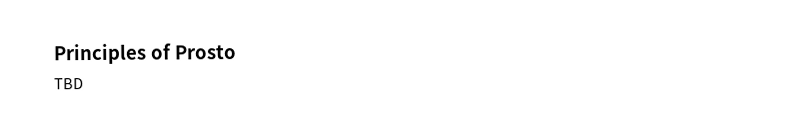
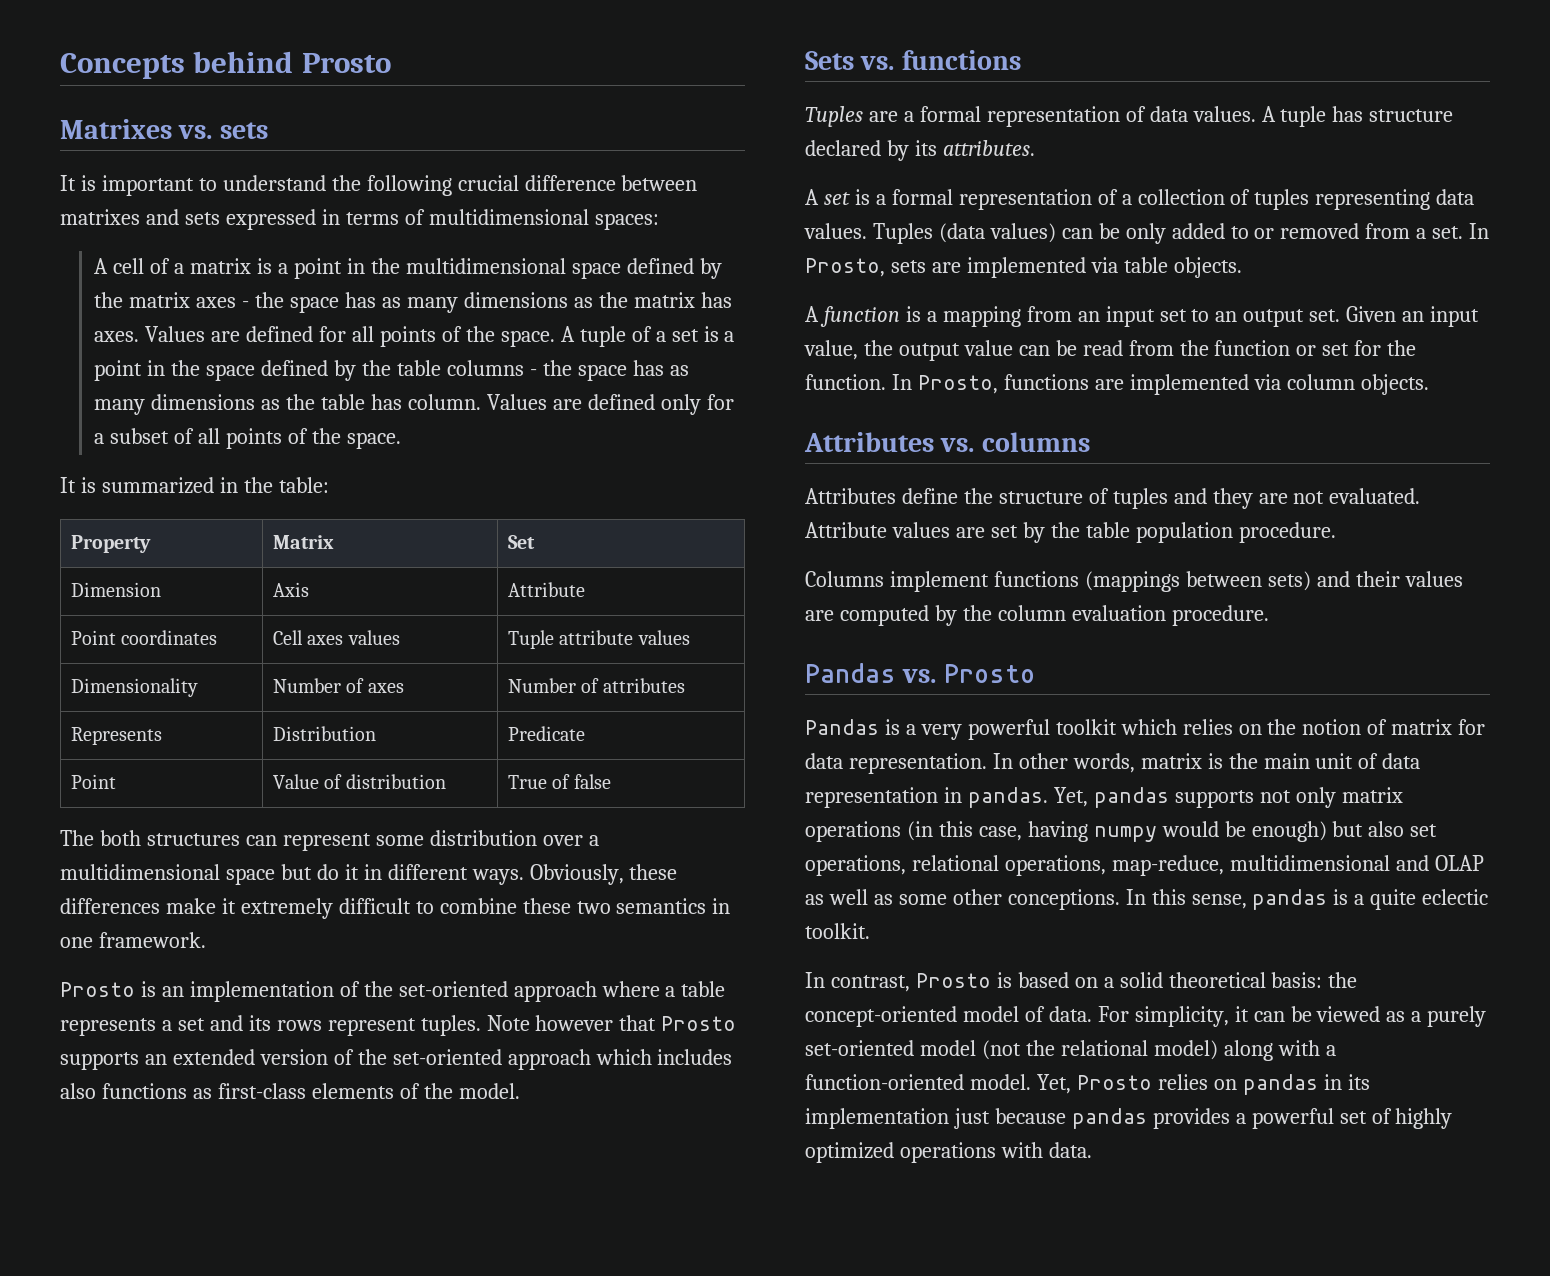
[53,43,236,65] [54,78,84,90] Principles of Prosto // TBD -> [60,51,391,79] [60,119,268,139] [60,175,698,196] [60,209,659,230] [94,258,722,279] [94,292,732,313] [94,326,735,347] [94,360,689,381] [94,394,734,415] [94,428,401,449] [60,477,329,494] [70,535,151,553] [272,535,334,549] [507,535,535,549] [70,582,161,597] [272,582,309,597] [507,582,585,597] [70,630,218,645] [272,630,400,645] [507,630,690,649] [70,678,198,697] [272,678,404,693] [507,678,685,693] [70,727,162,745] [272,726,376,741] [507,726,585,741] [70,774,116,789] [272,774,446,789] [507,774,611,789] [60,830,599,851] [60,864,678,885] [60,898,731,919] [60,932,206,948] [60,981,726,1002] [60,1015,737,1036] [60,1049,733,1070] [60,1083,520,1099] [805,50,1021,70] [805,106,1454,127] [805,140,1035,161] [805,189,1475,210] [804,223,1490,244] [805,257,1242,278] [805,306,1480,327] [804,340,1417,361] [805,374,1429,395] [804,432,1090,452] [805,488,1421,509] [805,522,1336,543] [805,571,1463,592] [805,605,1269,626] [805,663,1035,683] [805,719,1486,740] [805,753,1421,774] [805,787,1403,808] [805,821,1438,842] [805,855,1484,876] [805,889,1489,910] [805,923,870,939] [805,972,1358,992] [805,1006,1487,1027] [805,1040,1336,1061] [805,1074,1370,1095] [805,1108,1453,1129] [805,1142,1092,1163] Concepts behind Prosto // Matrixes vs. sets // It is important to understand the following crucial difference between matrixes and sets expressed in terms of multidimensional spaces: // A cell of a matrix is a point in the multidimensional space defined by the matrix axes - the space has as many dimensions as the matrix has axes. Values are defined for all points of the space. A tuple of a set is a point in the space defined by the table columns - the space has as many dimensions as the table has column. Values are defined only for a subset of all points of the space. // It is summarized in the table: // Property | Matrix | Set // Dimension | Axis | Attribute // Point coordinates | Cell axes values | Tuple attribute values // Dimensionality | Number of axes | Number of attributes // Represents | Distribution | Predicate // Point | Value of distribution | True of false // The both structures can represent some distribution over a multidimensional space but do it in different ways. Obviously, these differences make it extremely difficult to combine these two semantics in one framework. // Prosto is an implementation of the set-oriented approach where a table represents a set and its rows represent tuples. Note however that Prosto supports an extended version of the set-oriented approach which includes also functions as first-class elements of the model. // Sets vs. functions // Tuples are a formal representation of data values. A tuple has structure declared by its attributes. // A set is a formal representation of a collection of tuples representing data values. Tuples (data values) can be only added to or removed from a set. In Prosto, sets are implemented via table objects. // A function is a mapping from an input set to an output set. Given an input value, the output value can be read from the function or set for the function. In Prosto, functions are implemented via column objects. // Attributes vs. columns // Attributes define the structure of tuples and they are not evaluated. Attribute values are set by the table population procedure. // Columns implement functions (mappings between sets) and their values are computed by the column evaluation procedure. // Pandas vs. Prosto // Pandas is a very powerful toolkit which relies on the notion of matrix for data representation. In other words, matrix is the main unit of data representation in pandas. Yet, pandas supports not only matrix operations (in this case, having numpy would be enough) but also set operations, relational operations, map-reduce, multidimensional and OLAP as well as some other conceptions. In this sense, pandas is a quite eclectic toolkit. // In contrast, Prosto is based on a solid theoretical basis: the concept-oriented model of data. For simplicity, it can be viewed as a purely set-oriented model (not the relational model) along with a function-oriented model. Yet, Prosto relies on pandas in its implementation just because pandas provides a powerful set of highly optimized operations with data.

